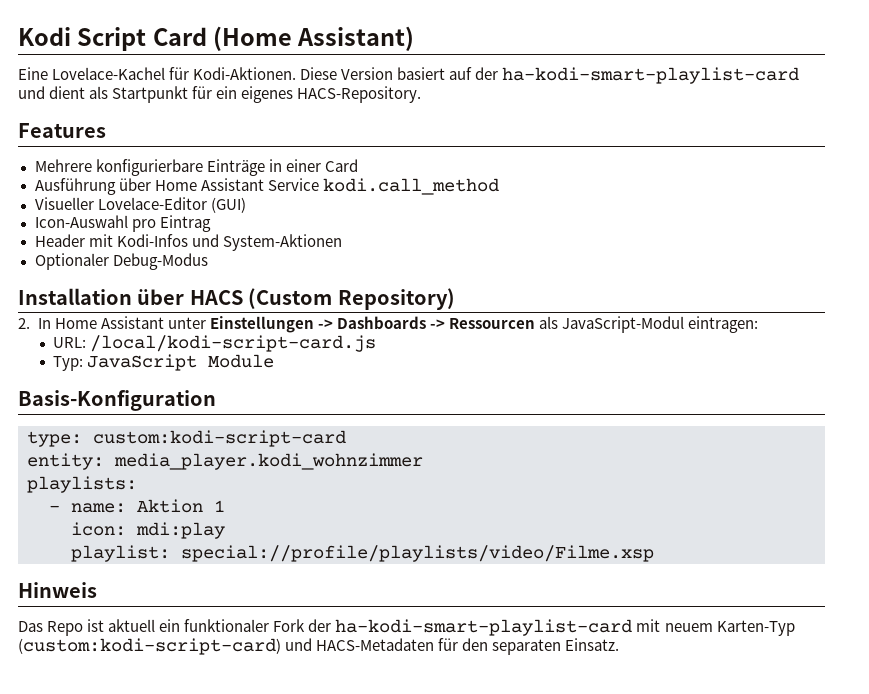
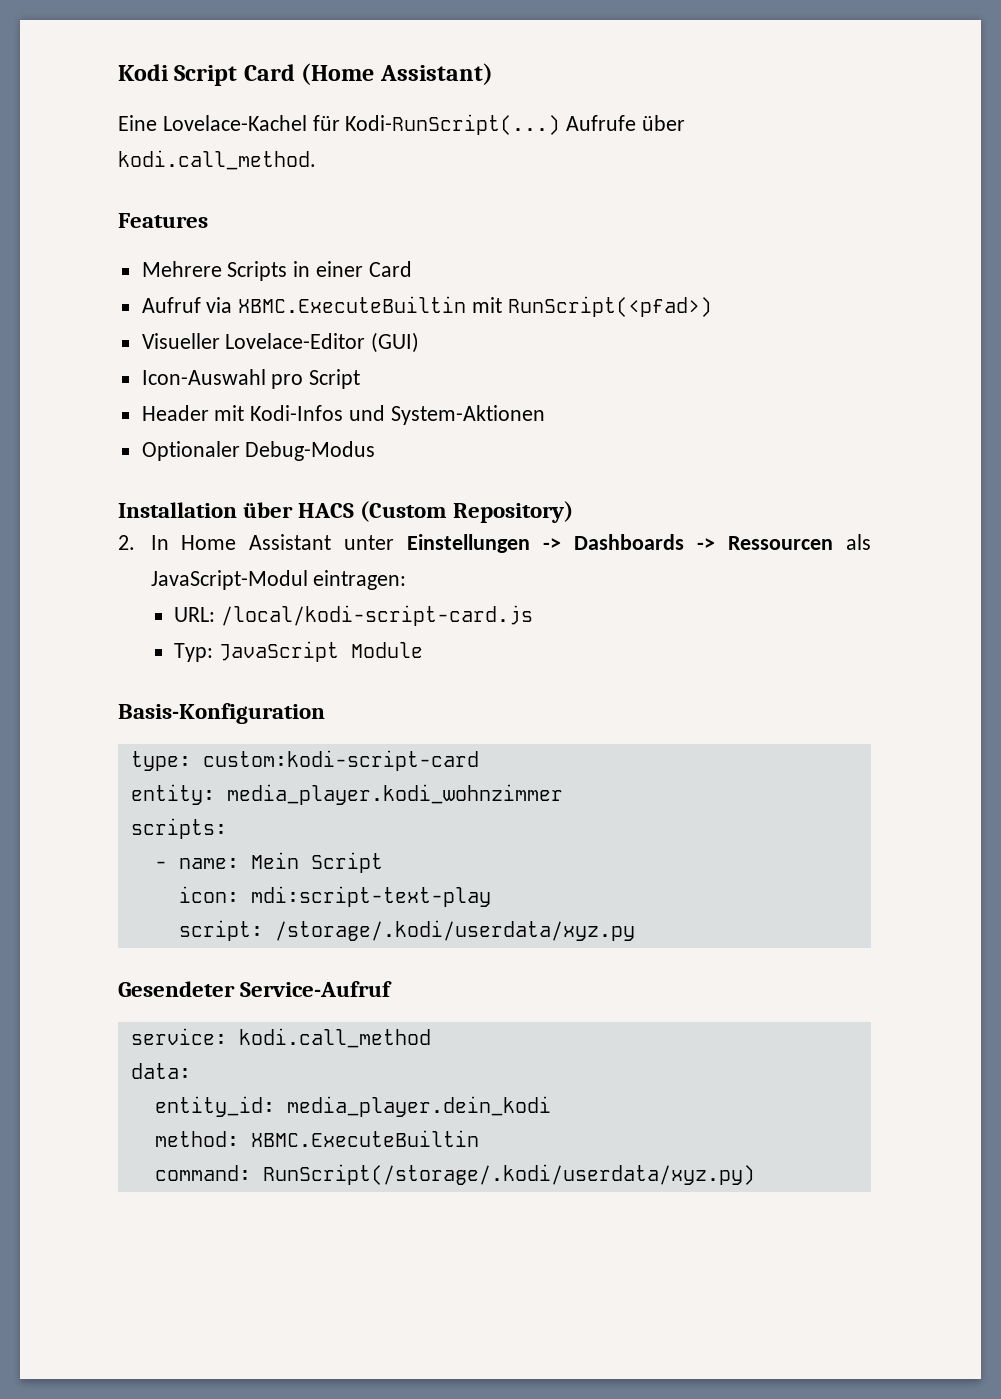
[193,67,800,84] [18,86,422,103] Kodi-Aktionen. Diese Version basiert auf der ha-kodi-smart-playlist-card und dient als Startpunkt für ein eigenes HACS-Repository. -> [345,114,686,135] [118,150,316,170] Kodi-RunScript(...) Aufrufe über kodi.call_method.
[95,159,265,176] konfigurierbare Einträge -> [227,261,288,281] Scripts
[34,178,499,195] Ausführung über Home Assistant Service kodi.call_method -> [141,296,712,317] Aufruf via XBMC.ExecuteBuiltin mit RunScript(<pfad>)
[159,215,211,232] Eintrag -> [309,369,361,389] Script
[27,476,137,493] playlists: -> [130,818,227,839] scripts:
[137,499,225,513] Aktion 1 -> [250,852,383,873] Mein Script
[136,522,225,539] [71,545,654,562] [18,582,97,598] [18,619,795,636] [18,638,620,655] mdi:play // playlist: special://profile/playlists/video/Filme.xsp // Hinweis // Das Repo ist aktuell ein funktionaler Fork der ha-kodi-smart-playlist-card mit neuem Karten-Typ (custom:kodi-script-card) und HACS-Metadaten für den separaten Einsatz. -> [250,886,491,907] [178,920,635,941] [118,981,393,997] [130,1028,431,1048] [130,1063,191,1079] [154,1096,551,1117] [154,1130,479,1147] [154,1164,755,1185] mdi:script-text-play // script: /storage/.kodi/userdata/xyz.py // Gesendeter Service-Aufruf // service: kodi.call_method // data: // entity_id: media_player.dein_kodi // method: XBMC.ExecuteBuiltin // command: RunScript(/storage/.kodi/userdata/xyz.py)

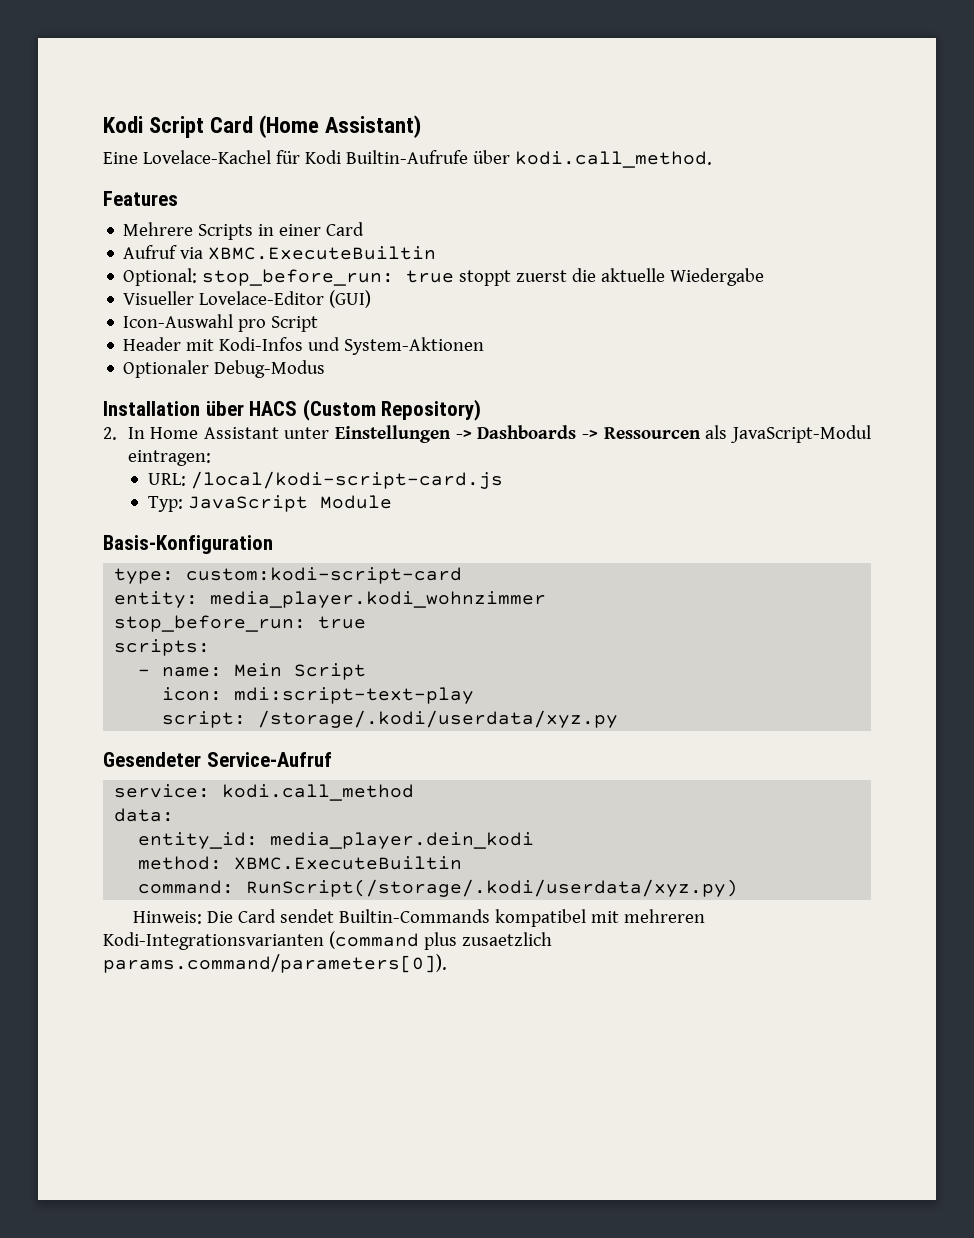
[345,114,637,135] Kodi-RunScript(...) Aufrufe -> [304,150,468,164] Kodi Builtin-Aufrufe
[472,296,712,317] mit RunScript(<pfad>) -> [123,268,765,286] // Optional: stop_before_run: true stoppt zuerst die aktuelle Wiedergabe
(563, 794) none -> [114,615,367,632] // stop_before_run: true
(755, 1174) none -> [132,909,705,927] [103,931,552,950] [103,954,447,973] // Hinweis: Die Card sendet Builtin-Commands kompatibel mit mehreren Kodi-Integrationsvarianten (command plus zusaetzlich params.command/parameters[0]).

